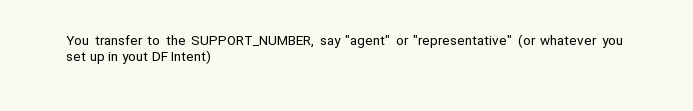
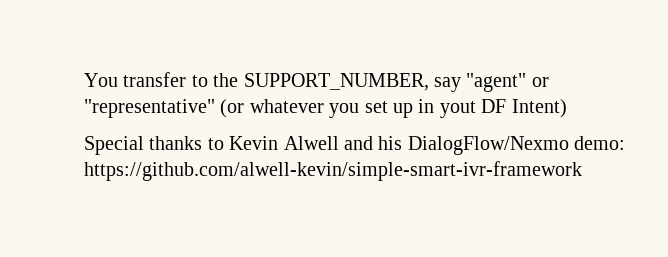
(212, 57) none -> [84,136,626,155] [84,161,582,181] // Special thanks to Kevin Alwell and his DialogFlow/Nexmo demo: https://github.com/alwell-kevin/simple-smart-ivr-framework

